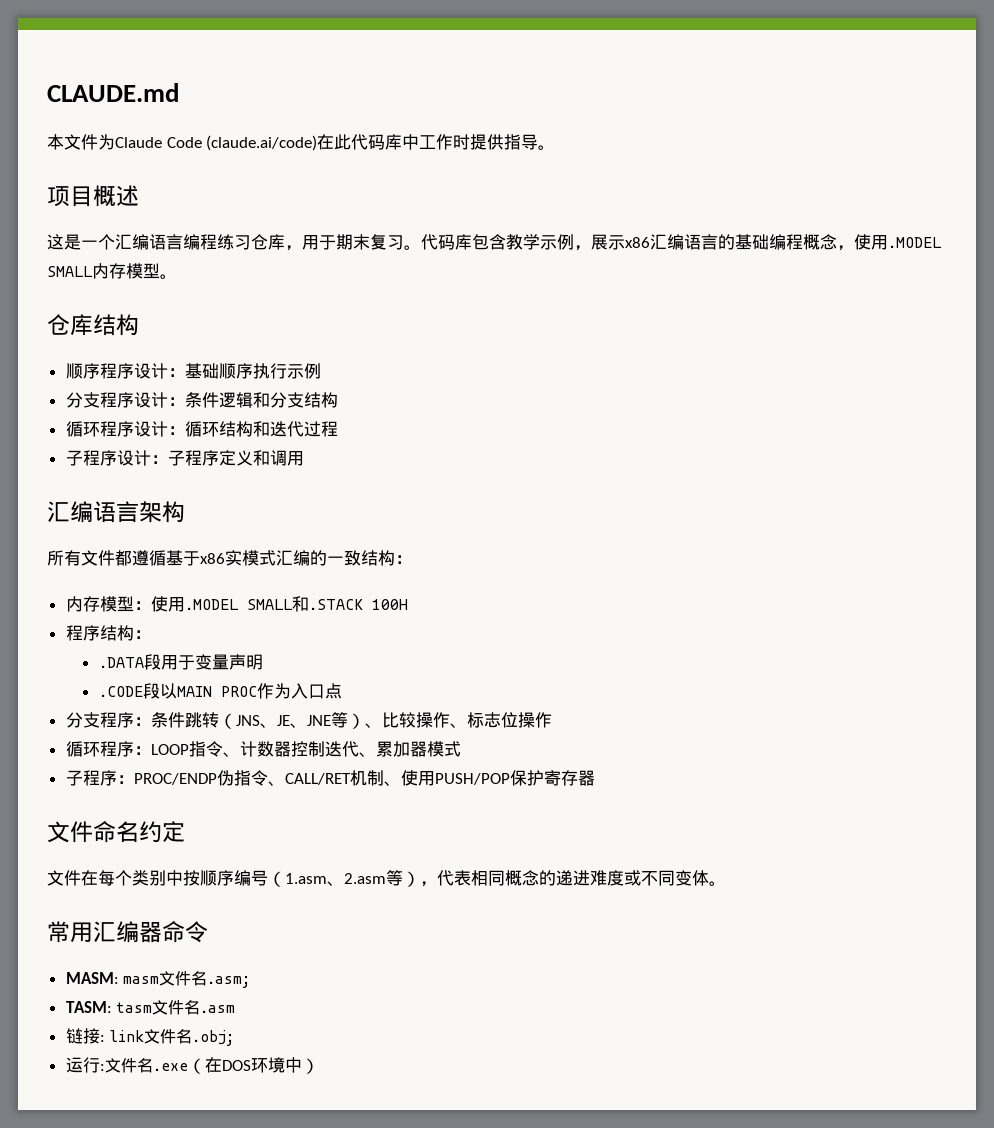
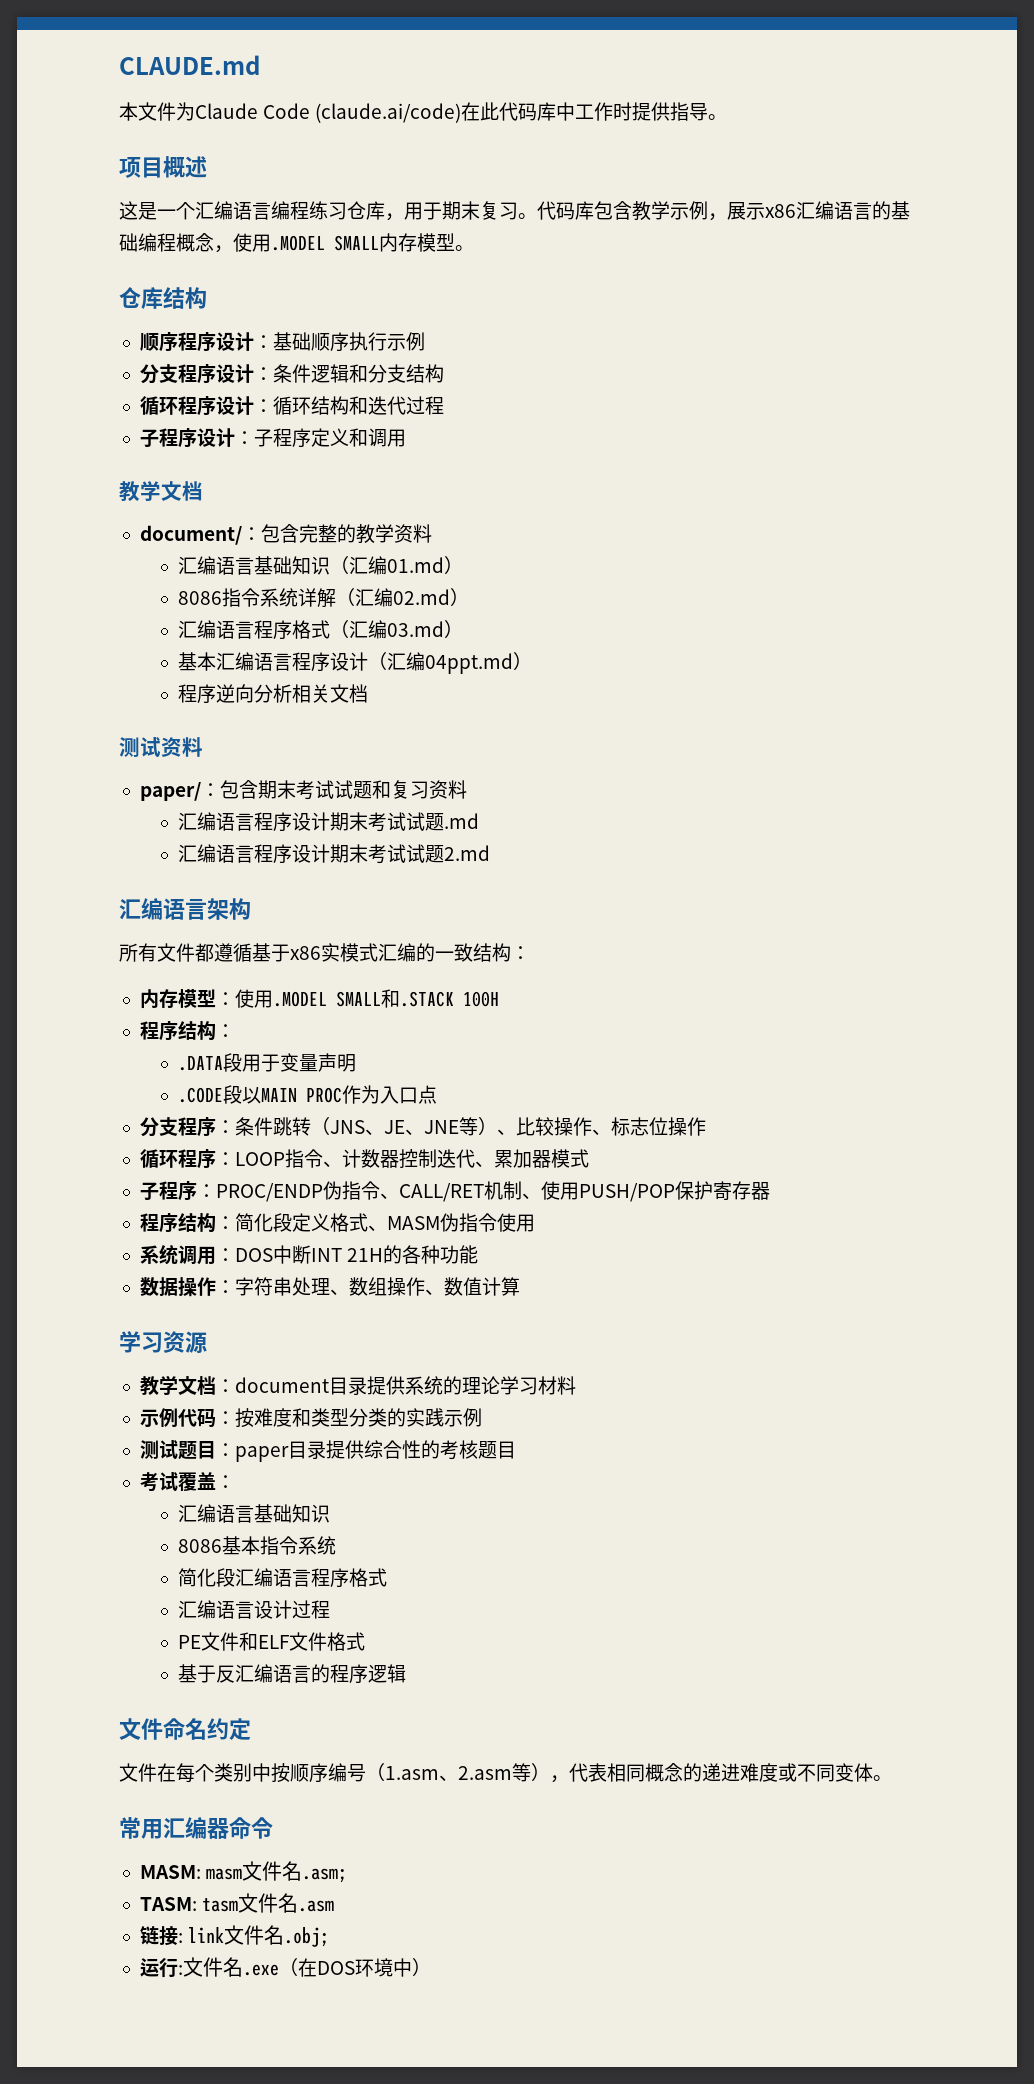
(304, 458) none -> [119,481,203,502] [139,524,432,545] [177,556,463,575] [177,588,469,608] [177,620,463,640] [177,652,532,674] [177,684,368,704] [119,737,203,757] [139,780,467,801] [177,812,479,832] [177,844,490,864] // 教学文档 // document/：包含完整的教学资料 // 汇编语言基础知识（汇编01.md） // 8086指令系统详解（汇编02.md） // 汇编语言程序格式（汇编03.md） // 基本汇编语言程序设计（汇编04ppt.md） // 程序逆向分析相关文档 // 测试资料 // paper/：包含期末考试试题和复习资料 // 汇编语言程序设计期末考试试题.md // 汇编语言程序设计期末考试试题2.md
(595, 778) none -> [139,1213,535,1233] [139,1244,479,1265] [139,1277,520,1297] [119,1331,207,1354] [139,1375,576,1395] [139,1408,482,1428] [139,1440,516,1462] [139,1472,235,1492] [177,1504,330,1523] [177,1536,336,1555] [177,1568,387,1588] [177,1600,330,1619] [177,1632,365,1651] [177,1664,406,1684] // 程序结构：简化段定义格式、MASM伪指令使用 // 系统调用：DOS中断INT 21H的各种功能 // 数据操作：字符串处理、数组操作、数值计算 // 学习资源 // 教学文档：document目录提供系统的理论学习材料 // 示例代码：按难度和类型分类的实践示例 // 测试题目：paper目录提供综合性的考核题目 // 考试覆盖： // 汇编语言基础知识 // 8086基本指令系统 // 简化段汇编语言程序格式 // 汇编语言设计过程 // PE文件和ELF文件格式 // 基于反汇编语言的程序逻辑

